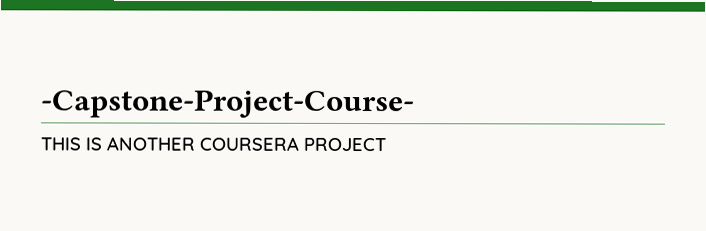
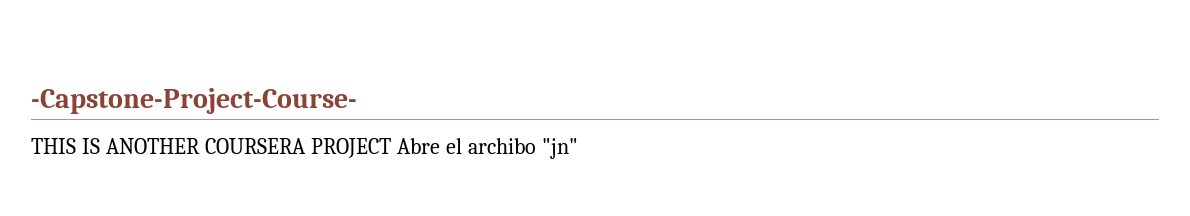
(386, 144) none -> [396,138,578,159] Abre el archibo "jn"

